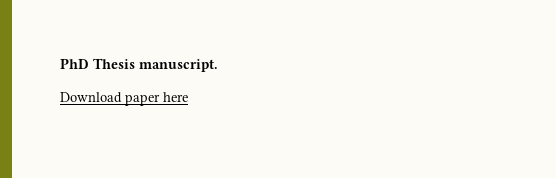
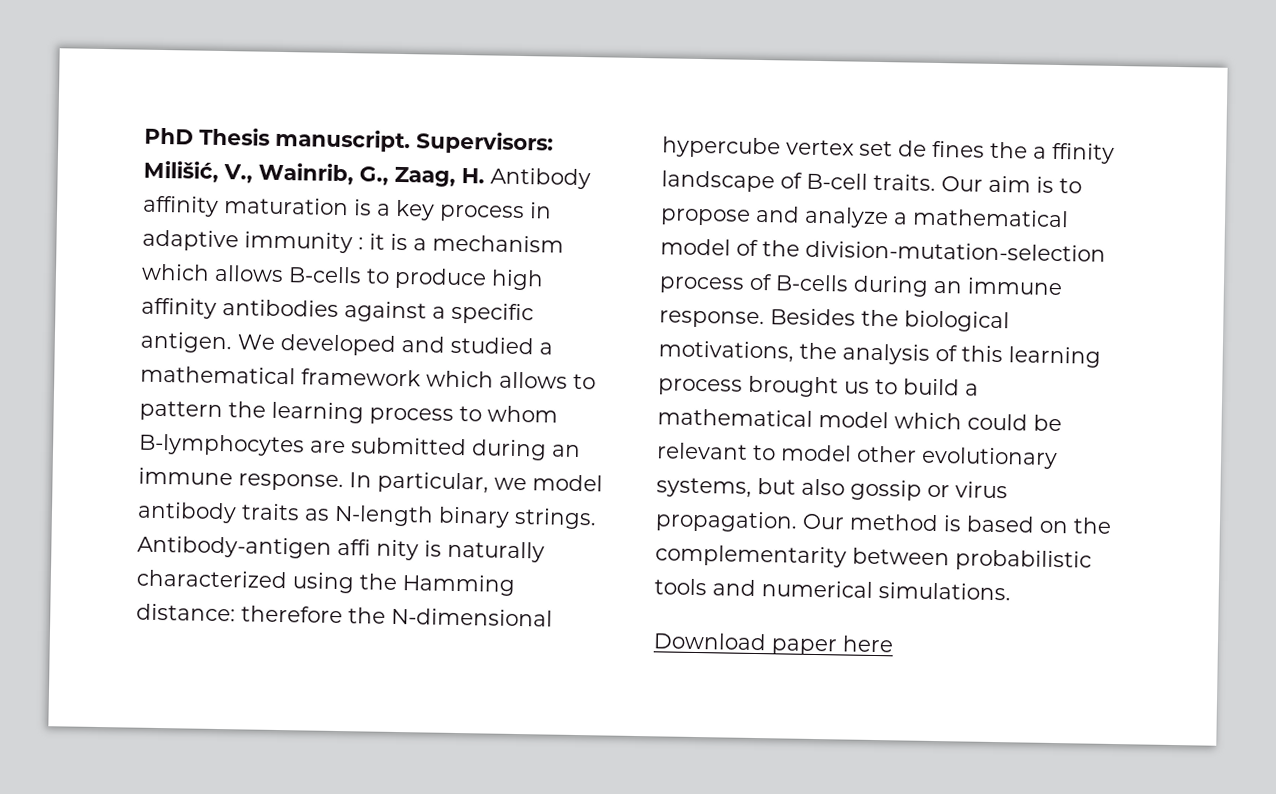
(218, 65) none -> [416,131,554,155] [143,160,591,190] [142,195,552,223] [142,229,564,254] [141,263,544,291] [141,297,534,325] [140,331,553,356] [140,365,596,390] [139,400,558,425] [138,433,581,461] [138,467,603,494] [137,501,597,530] [137,535,545,563] [136,569,515,596] [136,603,553,627] [662,136,1115,164] [661,170,1082,194] [660,205,1069,229] [660,238,1106,262] [659,273,1063,297] [659,308,1010,333] [658,340,1101,368] [658,375,979,398] [657,408,1062,432] [656,442,1058,470] [656,477,1008,501] [655,510,1112,534] [655,544,1092,572] [654,578,1011,601] Supervisors: Milišić, V., Wainrib, G., Zaag, H. Antibody affinity maturation is a key process in adaptive immunity : it is a mechanism which allows B-cells to produce high affinity antibodies against a specific antigen. We developed and studied a mathematical framework which allows to pattern the learning process to whom B-lymphocytes are submitted during an immune response. In particular, we model antibody traits as N-length binary strings. Antibody-antigen affi nity is naturally characterized using the Hamming distance: therefore the N-dimensional hypercube vertex set de fines the a ffinity landscape of B-cell traits. Our aim is to propose and analyze a mathematical model of the division-mutation-selection process of B-cells during an immune response. Besides the biological motivations, the analysis of this learning process brought us to build a mathematical model which could be relevant to model other evolutionary systems, but also gossip or virus propagation. Our method is based on the complementarity between probabilistic tools and numerical simulations.

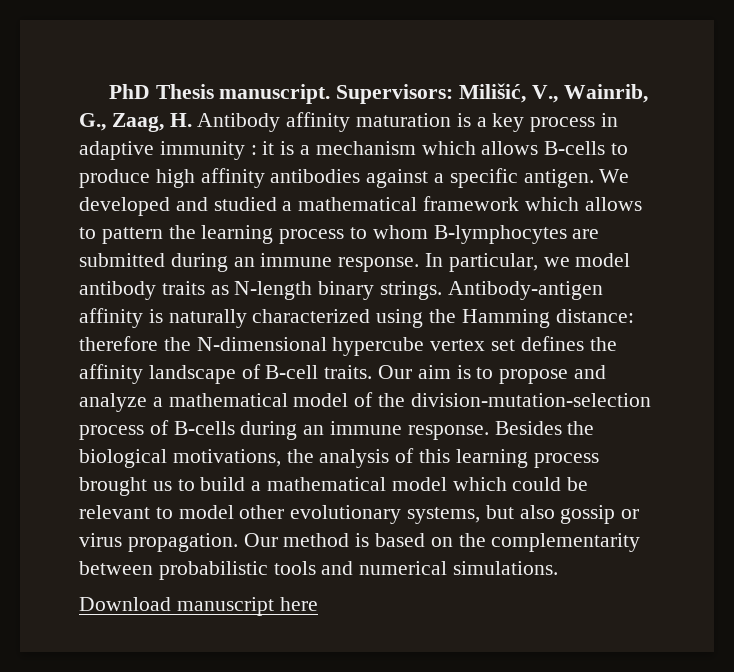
[337,538,419,561] affi nity -> [79,308,143,328] affinity
[898,140,1115,164] de fines the a ffinity -> [520,336,617,351] [79,364,143,384] defines the affinity
[771,638,837,656] paper -> [176,597,274,616] manuscript

